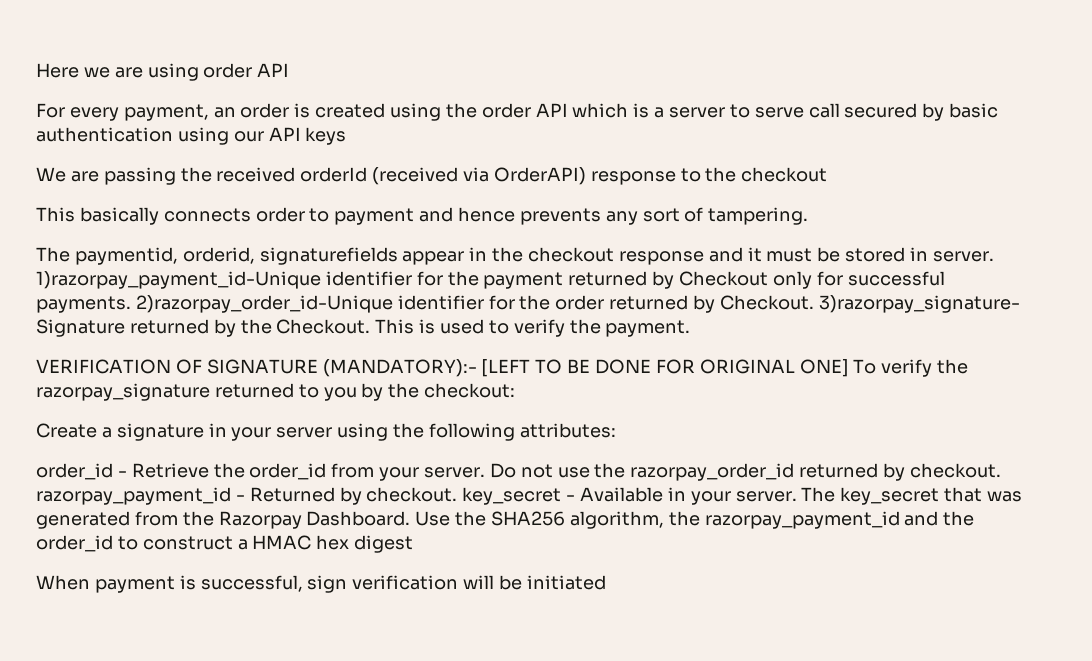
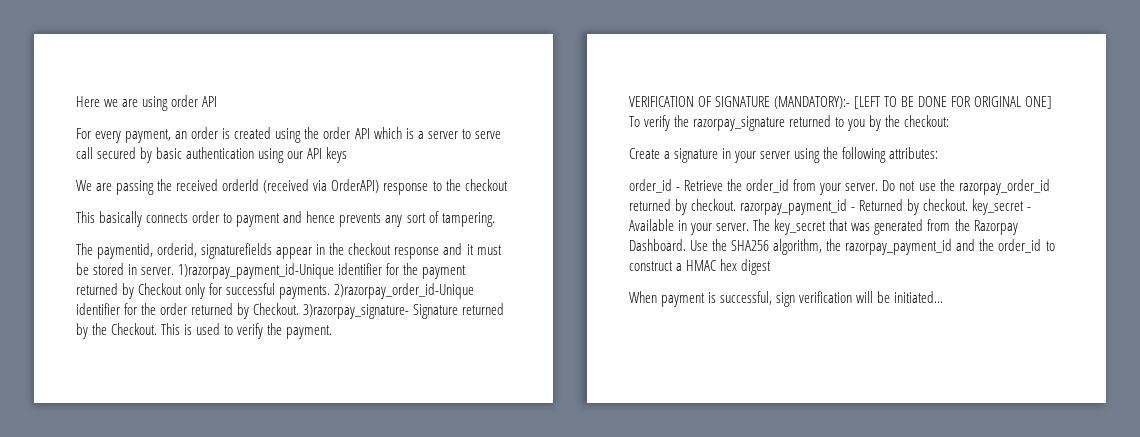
[526,575,606,590] initiated -> [894,291,944,303] initiated...

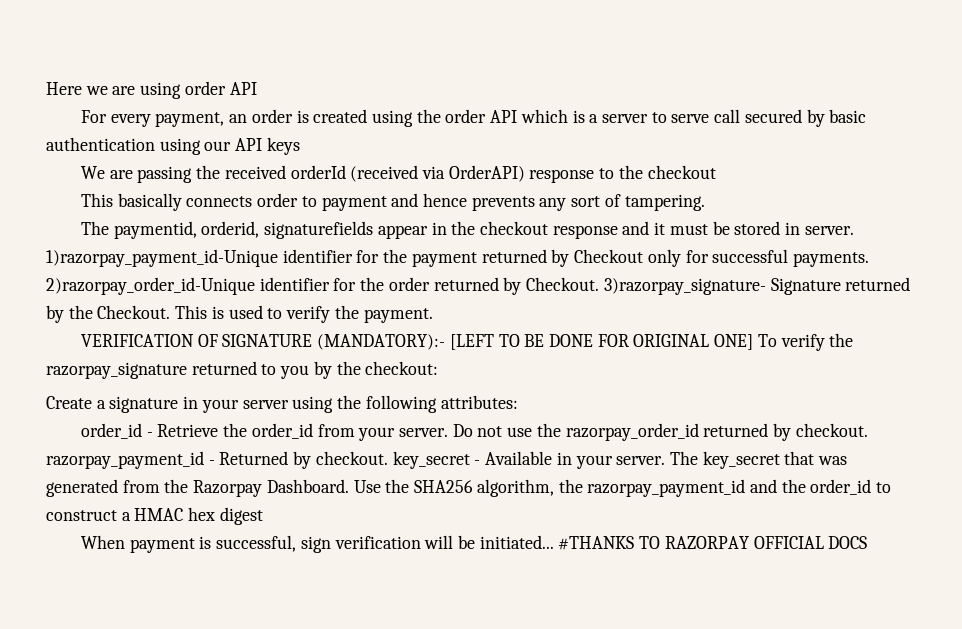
(944, 297) none -> [558,536,868,550] #THANKS TO RAZORPAY OFFICIAL DOCS

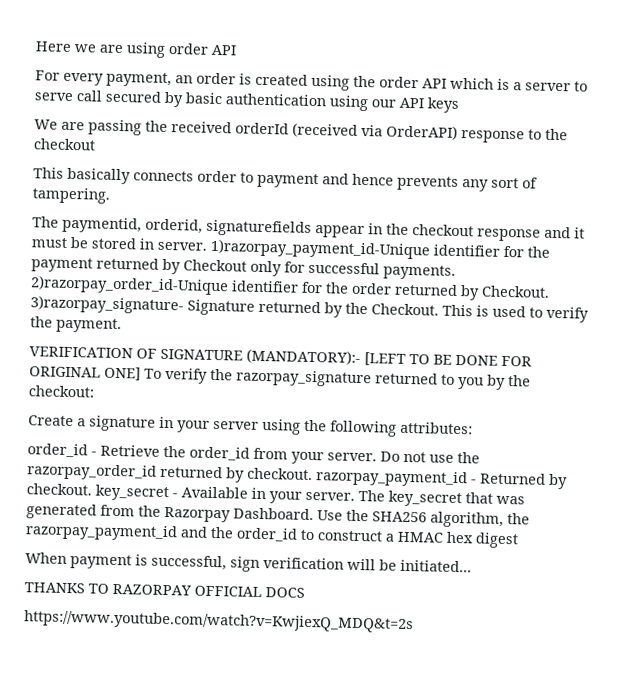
[558,536,635,550] #THANKS -> [24,582,85,594] // THANKS
(868, 542) none -> [24,610,414,634] // https://www.youtube.com/watch?v=KwjiexQ_MDQ&t=2s

